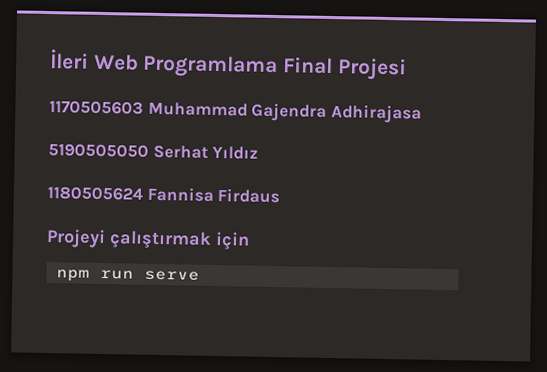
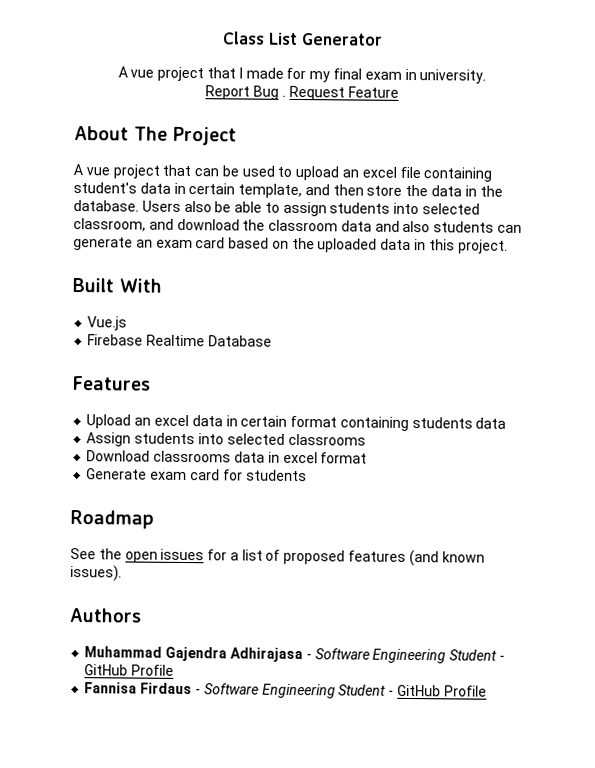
[50,49,407,81] [49,100,422,124] [48,143,259,160] [47,186,281,204] [46,229,250,251] [55,269,200,282] İleri Web Programlama Final Projesi // 1170505603 Muhammad Gajendra Adhirajasa // 5190505050 Serhat Yıldız // 1180505624 Fannisa Firdaus // Projeyi çalıştırmak için // npm run serve -> [223,31,383,46] [117,66,487,84] [205,85,399,101] [74,126,237,146] [73,164,493,182] [73,182,503,199] [73,200,481,217] [73,217,523,233] [73,236,508,254] [72,277,162,293] [87,316,128,331] [87,334,272,347] [71,375,151,391] [86,414,507,431] [86,432,366,447] [86,450,368,464] [86,468,307,482] [70,509,154,529] [70,547,485,567] [70,564,122,582] [69,607,141,623] [84,646,505,664] [84,664,175,676] [84,682,487,699] Class List Generator // A vue project that I made for my final exam in university. // Report Bug . Request Feature // About The Project // A vue project that can be used to upload an excel file containing student's data in certain template, and then store the data in the database. Users also be able to assign students into selected classroom, and download the classroom data and also students can generate an exam card based on the uploaded data in this project. // Built With // Vue.js // Firebase Realtime Database // Features // Upload an excel data in certain format containing students data // Assign students into selected classrooms // Download classrooms data in excel format // Generate exam card for students // Roadmap // See the open issues for a list of proposed features (and known issues). // Authors // Muhammad Gajendra Adhirajasa - Software Engineering Student - GitHub Profile // Fannisa Firdaus - Software Engineering Student - GitHub Profile

